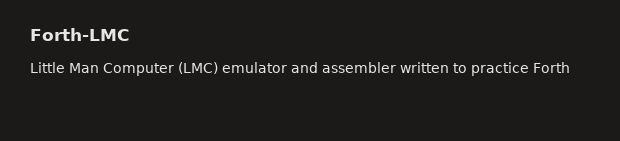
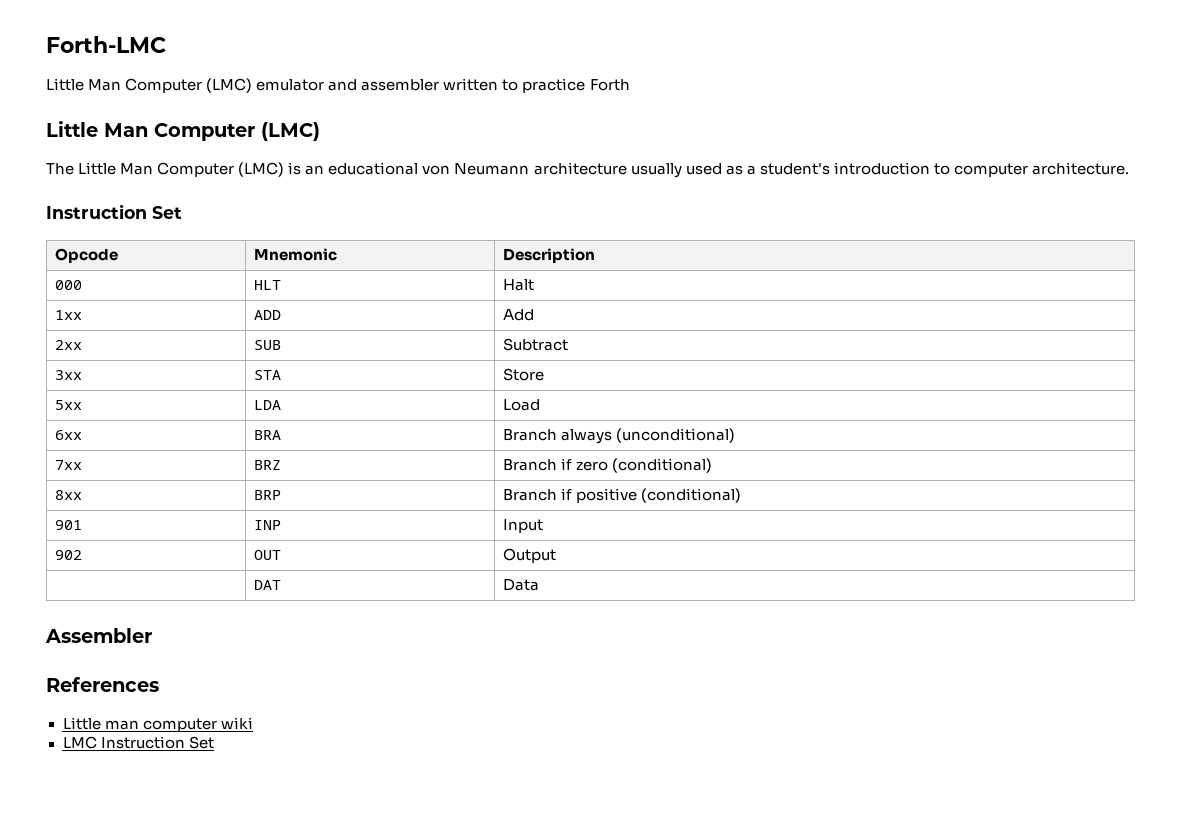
(570, 67) none -> [46,121,320,141] [46,162,1129,178] [46,204,182,219] [54,248,118,263] [253,248,337,261] [502,248,595,263] [54,280,82,290] [253,280,281,290] [502,279,534,291] [54,310,82,320] [253,310,281,320] [502,309,534,321] [54,340,82,350] [253,340,281,350] [502,338,568,351] [54,370,82,380] [253,370,281,380] [502,368,544,381] [54,400,82,410] [253,400,281,410] [502,399,540,411] [54,430,82,440] [253,430,281,440] [502,428,735,444] [54,460,82,470] [253,460,281,470] [502,458,712,473] [54,490,82,500] [253,490,281,500] [502,488,741,503] [54,520,82,530] [253,520,281,530] [502,519,543,533] [54,550,82,560] [253,550,281,560] [502,548,556,563] [253,580,281,590] [502,579,539,591] [45,628,152,643] [46,677,159,692] [62,717,253,732] [62,736,214,749] // Little Man Computer (LMC) // The Little Man Computer (LMC) is an educational von Neumann architecture usually used as a student's introduction to computer architecture. // Instruction Set // Opcode | Mnemonic | Description // 000 | HLT | Halt // 1xx | ADD | Add // 2xx | SUB | Subtract // 3xx | STA | Store // 5xx | LDA | Load // 6xx | BRA | Branch always (unconditional) // 7xx | BRZ | Branch if zero (conditional) // 8xx | BRP | Branch if positive (conditional) // 901 | INP | Input // 902 | OUT | Output // | DAT | Data // Assembler // References // Little man computer wiki // LMC Instruction Set

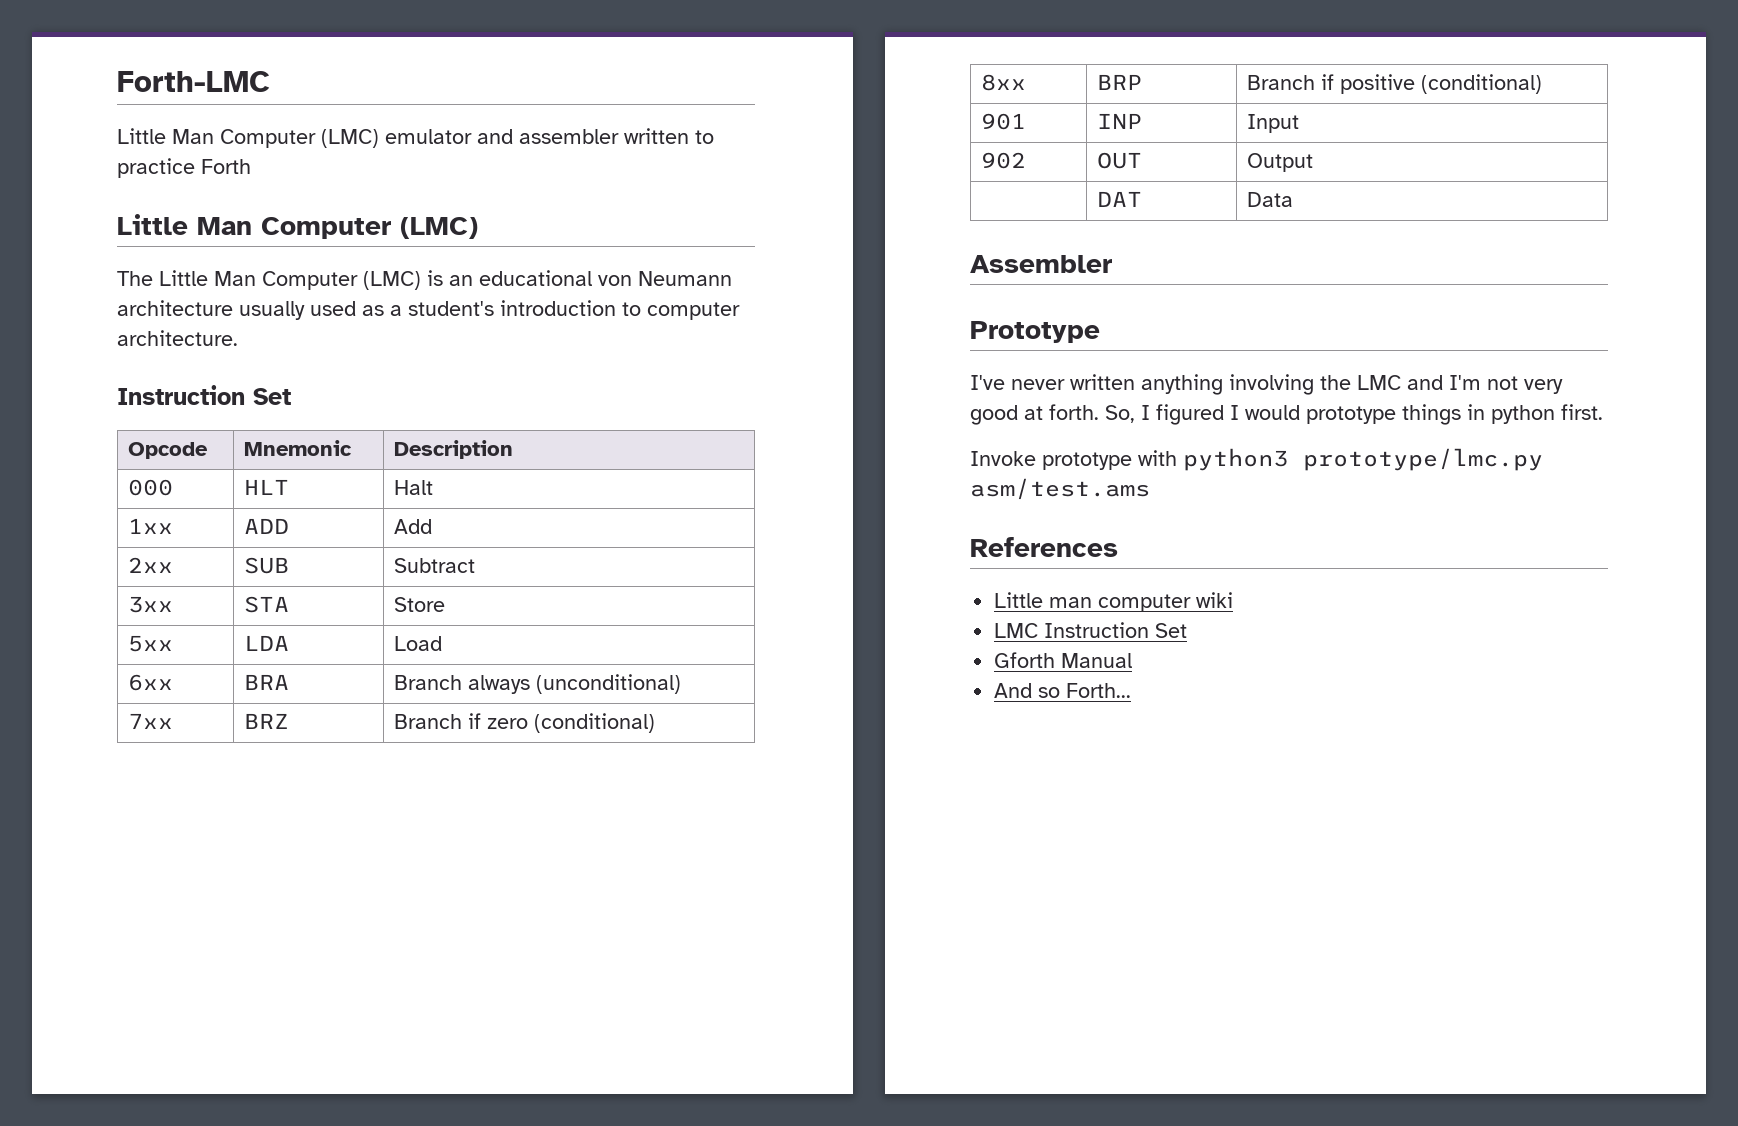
(152, 635) none -> [970,321,1100,343] [970,374,1563,395] [970,404,1603,425] [970,448,1543,471] [970,478,1150,500] // Prototype // I've never written anything involving the LMC and I'm not very good at forth. So, I figured I would prototype things in python first. // Invoke prototype with python3 prototype/lmc.py asm/test.ams
(214, 742) none -> [994,652,1133,668] [994,683,1132,698] // Gforth Manual // And so Forth...

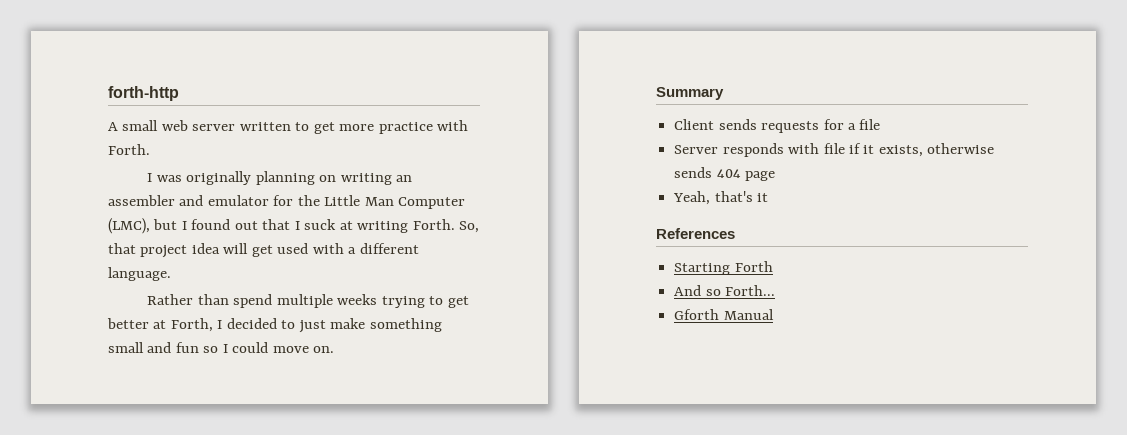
[117,71,270,92] [117,128,714,148] [117,158,251,178] [117,214,478,239] [117,270,732,290] [117,300,740,320] [117,330,238,346] [117,385,291,405] [127,442,208,459] [243,440,352,456] [393,440,513,459] [127,479,173,496] [243,479,289,495] [393,480,433,495] [127,518,173,534] [243,518,289,534] [393,519,432,534] [127,557,173,573] [243,557,289,574] [393,558,475,573] [127,596,173,613] [243,596,289,613] [393,597,445,612] [127,635,173,652] [243,635,289,651] [393,636,442,651] [127,674,173,691] [243,674,289,690] [393,674,681,694] [127,713,173,729] [243,713,289,729] [393,713,655,733] [980,74,1026,91] [1096,74,1142,90] [1246,74,1542,94] [980,113,1026,130] [1096,113,1142,129] [1246,114,1299,133] [980,152,1026,169] [1096,152,1142,169] [1246,153,1313,172] [1096,191,1142,207] [1246,192,1293,207] [970,255,1112,273] [970,321,1100,343] [970,374,1563,395] [970,404,1603,425] [970,448,1543,471] [970,478,1150,500] [970,537,1118,557] [994,592,1234,612] [994,622,1188,638] [994,652,1133,668] Forth-LMC // Little Man Computer (LMC) emulator and assembler written to practice Forth // Little Man Computer (LMC) // The Little Man Computer (LMC) is an educational von Neumann architecture usually used as a student's introduction to computer architecture. // Instruction Set // Opcode | Mnemonic | Description // 000 | HLT | Halt // 1xx | ADD | Add // 2xx | SUB | Subtract // 3xx | STA | Store // 5xx | LDA | Load // 6xx | BRA | Branch always (unconditional) // 7xx | BRZ | Branch if zero (conditional) // 8xx | BRP | Branch if positive (conditional) // 901 | INP | Input // 902 | OUT | Output // | DAT | Data // Assembler // Prototype // I've never written anything involving the LMC and I'm not very good at forth. So, I figured I would prototype things in python first. // Invoke prototype with python3 prototype/lmc.py asm/test.ams // References // Little man computer wiki // LMC Instruction Set // Gforth Manual -> [108,86,179,101] [108,120,469,134] [108,144,150,155] [147,171,413,185] [108,195,466,209] [108,218,480,234] [108,243,419,258] [108,267,171,281] [147,294,469,308] [107,318,442,333] [108,342,335,353] [656,87,724,100] [674,119,881,133] [674,143,995,157] [674,167,776,181] [673,191,769,205] [656,228,735,239] [674,261,773,275] forth-http // A small web server written to get more practice with Forth. // I was originally planning on writing an assembler and emulator for the Little Man Computer (LMC), but I found out that I suck at writing Forth. So, that project idea will get used with a different language. // Rather than spend multiple weeks trying to get better at Forth, I decided to just make something small and fun so I could move on. // Summary // Client sends requests for a file // Server responds with file if it exists, otherwise sends 404 page // Yeah, that's it // References // Starting Forth
(1132, 690) none -> [674,309,774,320] // Gforth Manual

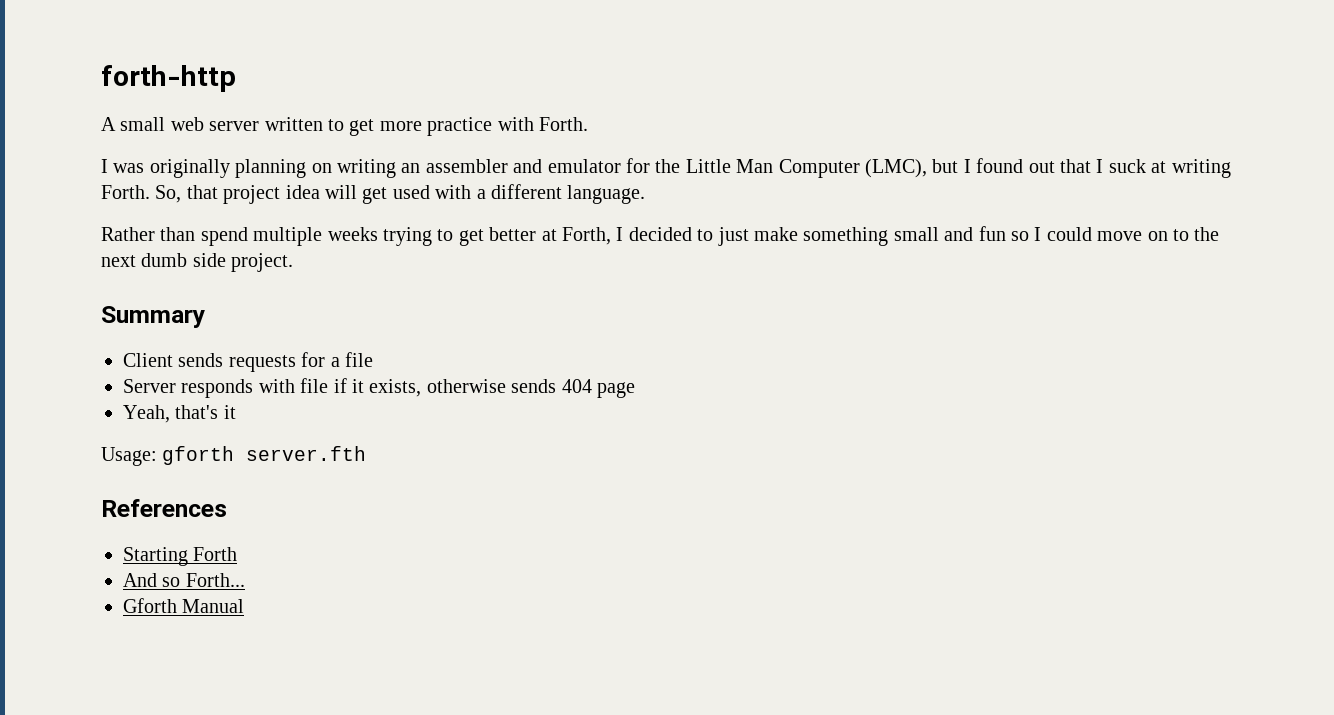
[313,346,335,353] on. -> [1147,227,1220,241] [101,253,294,272] on to the next dumb side project.
(769, 197) none -> [101,446,367,466] // Usage: gforth server.fth

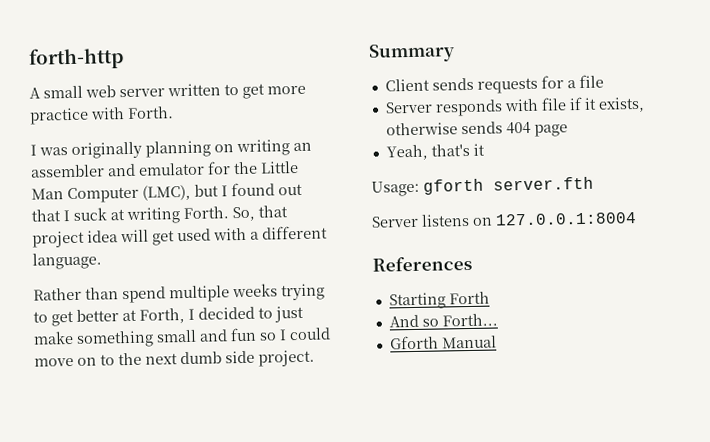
(367, 453) none -> [371,212,637,228] // Server listens on 127.0.0.1:8004

